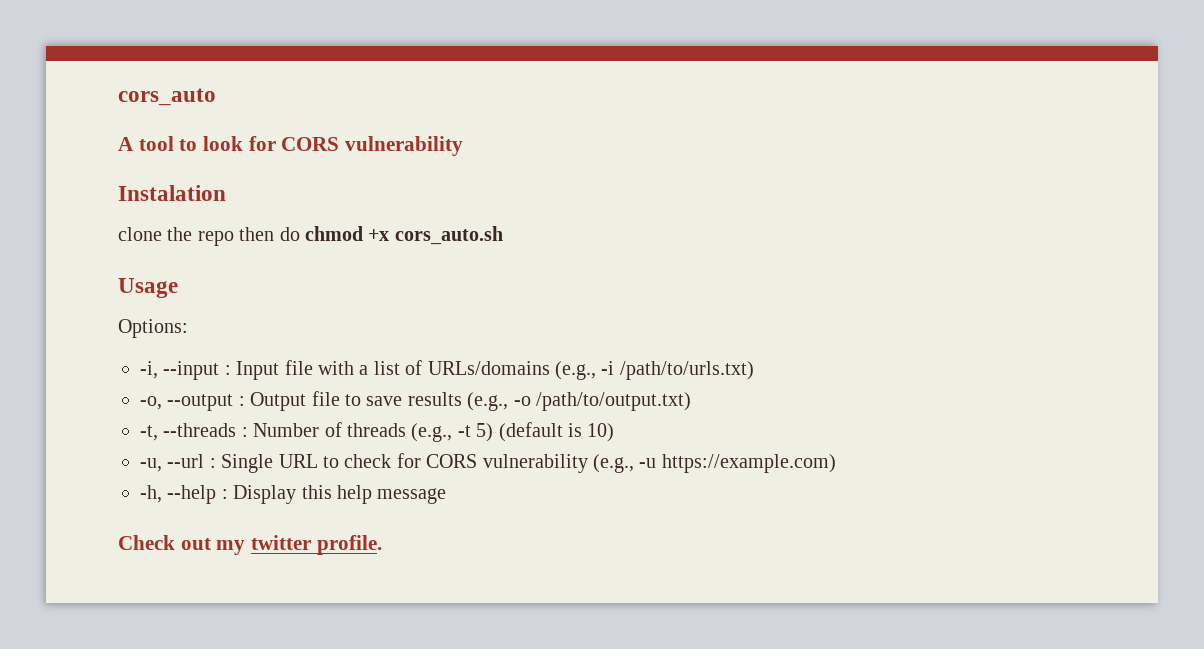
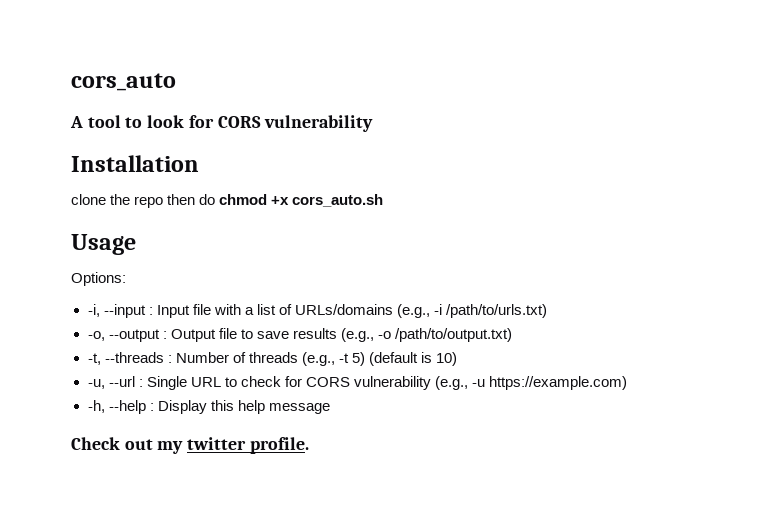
[118,185,226,201] Instalation -> [71,155,199,172] Installation

